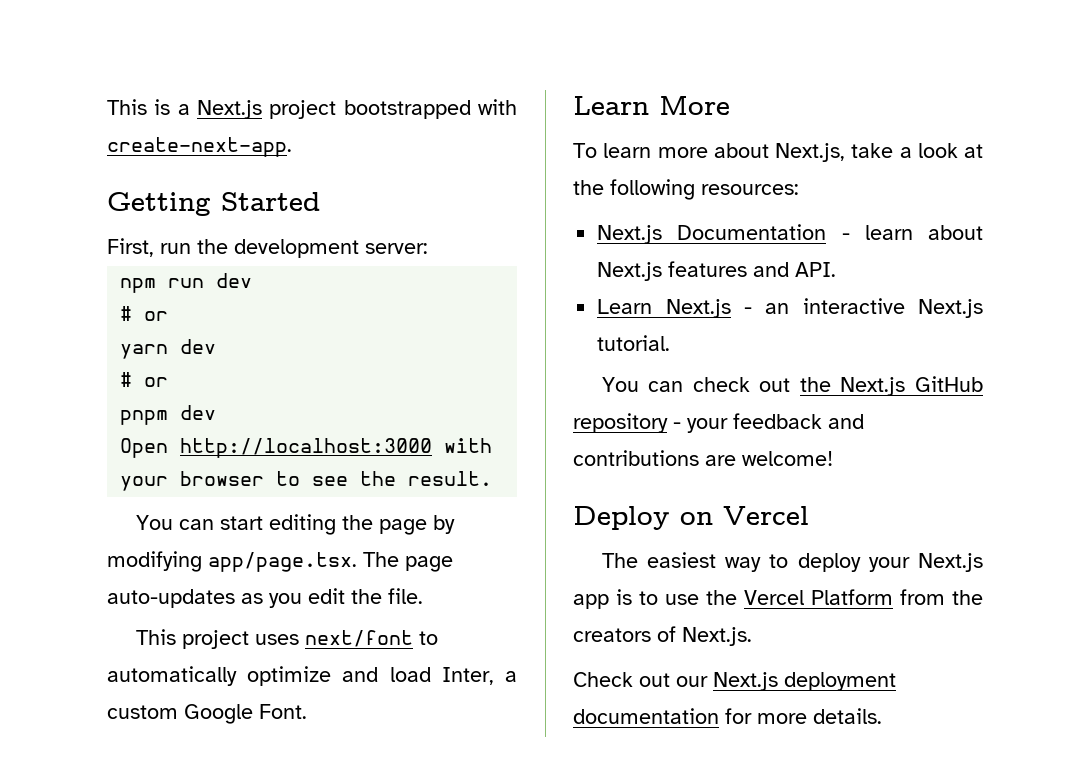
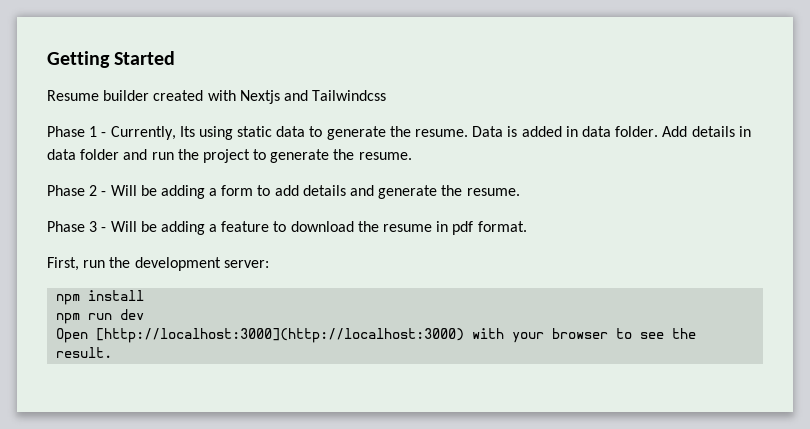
[107,99,517,119] [107,137,292,157] [107,192,320,216] This is a Next.js project bootstrapped with create-next-app. // Getting Started -> [47,51,176,68] [47,90,387,104] [47,126,751,140] [47,149,412,163] [47,185,520,199] [47,221,527,235] Getting Started // Resume builder created with Nextjs and Tailwindcss // Phase 1 - Currently, Its using static data to generate the resume. Data is added in data folder. Add details in data folder and run the project to generate the resume. // Phase 2 - Will be adding a form to add details and generate the resume. // Phase 3 - Will be adding a feature to download the resume in pdf format.
(428, 248) none -> [56,290,145,305] // npm install
[120,306,169,321] [120,339,217,359] [120,372,169,387] [120,405,217,425] // # or // yarn dev // # or // pnpm dev -> (145, 314) none
[180,438,433,458] http://localhost:3000 -> [96,328,465,343] [http://localhost:3000](http://localhost:3000)
[135,514,455,535] [107,551,453,572] [107,588,423,608] [135,629,438,649] [107,666,517,686] [107,704,307,724] [573,96,730,115] [573,143,983,162] [573,179,799,200] [597,224,983,244] [597,261,837,281] [597,298,983,318] [597,335,671,351] [601,376,983,396] [573,413,864,433] [573,450,833,466] [573,506,809,530] [601,552,983,572] [573,589,983,609] [573,626,752,646] [573,672,896,691] [573,708,882,724] // You can start editing the page by modifying app/page.tsx. The page auto-updates as you edit the file. // This project uses next/font to automatically optimize and load Inter, a custom Google Font. // Learn More // To learn more about Next.js, take a look at the following resources: // Next.js Documentation - learn about Next.js features and API. // Learn Next.js - an interactive Next.js tutorial. // You can check out the Next.js GitHub repository - your feedback and contributions are welcome! // Deploy on Vercel // The easiest way to deploy your Next.js app is to use the Vercel Platform from the creators of Next.js. // Check out our Next.js deployment documentation for more details. -> (113, 352) none

